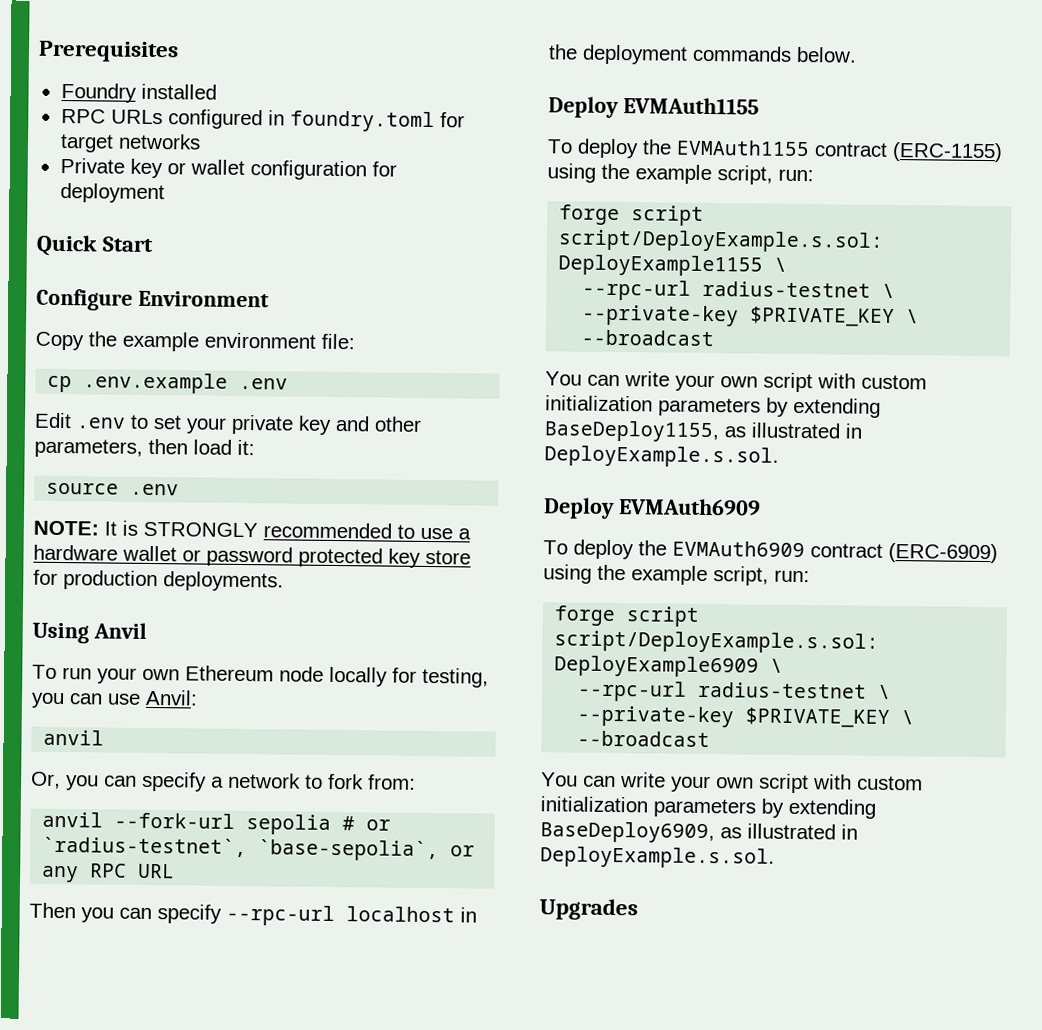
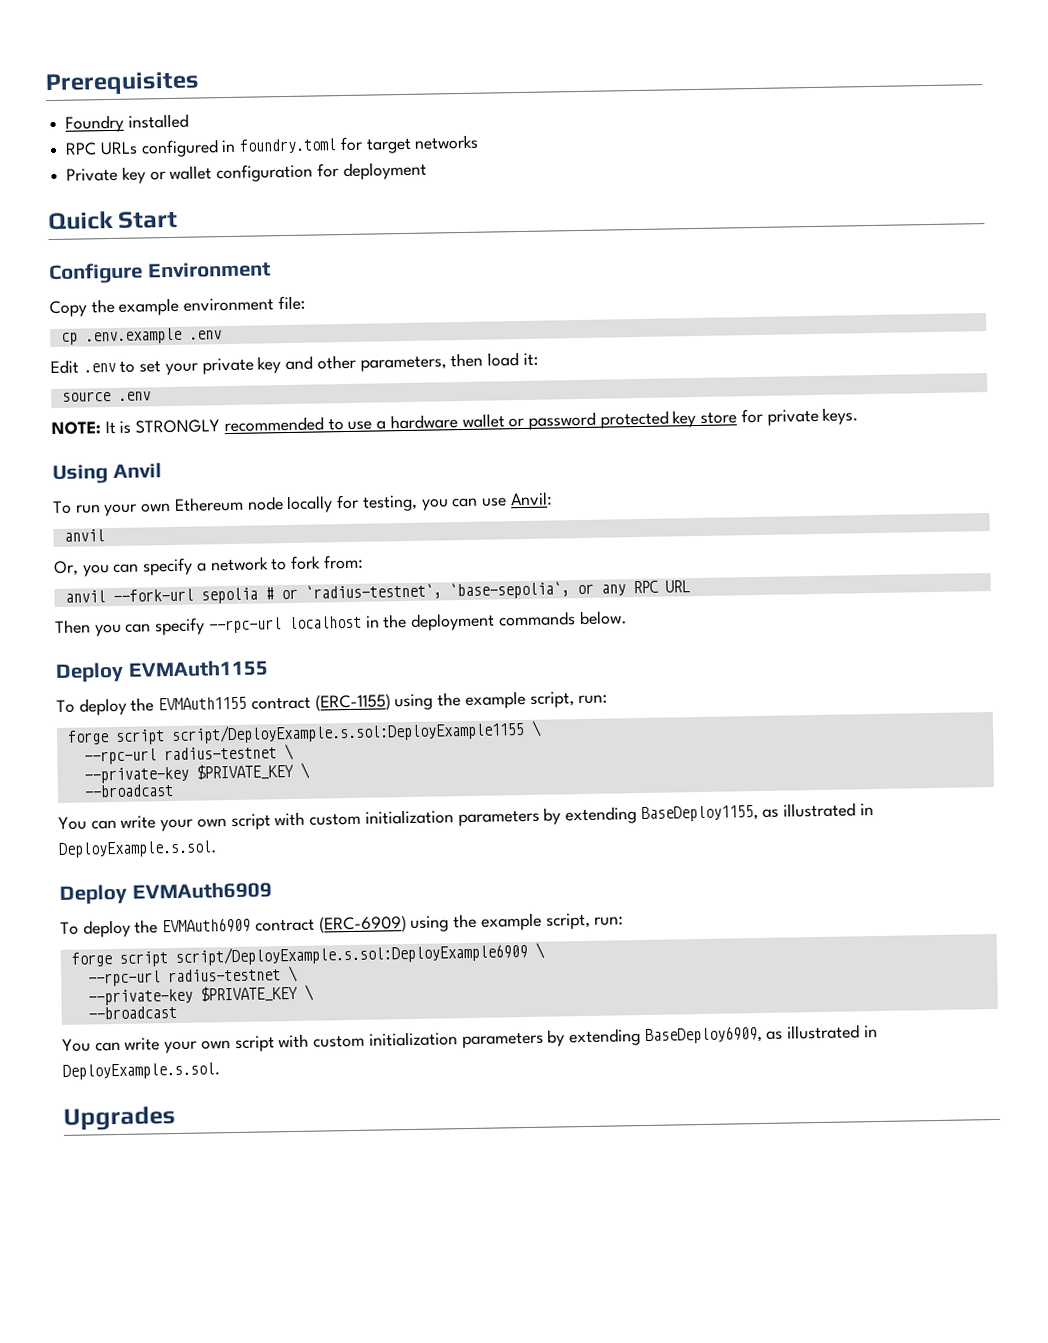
[63,570,284,592] production deployments. -> [766,407,859,426] private keys.

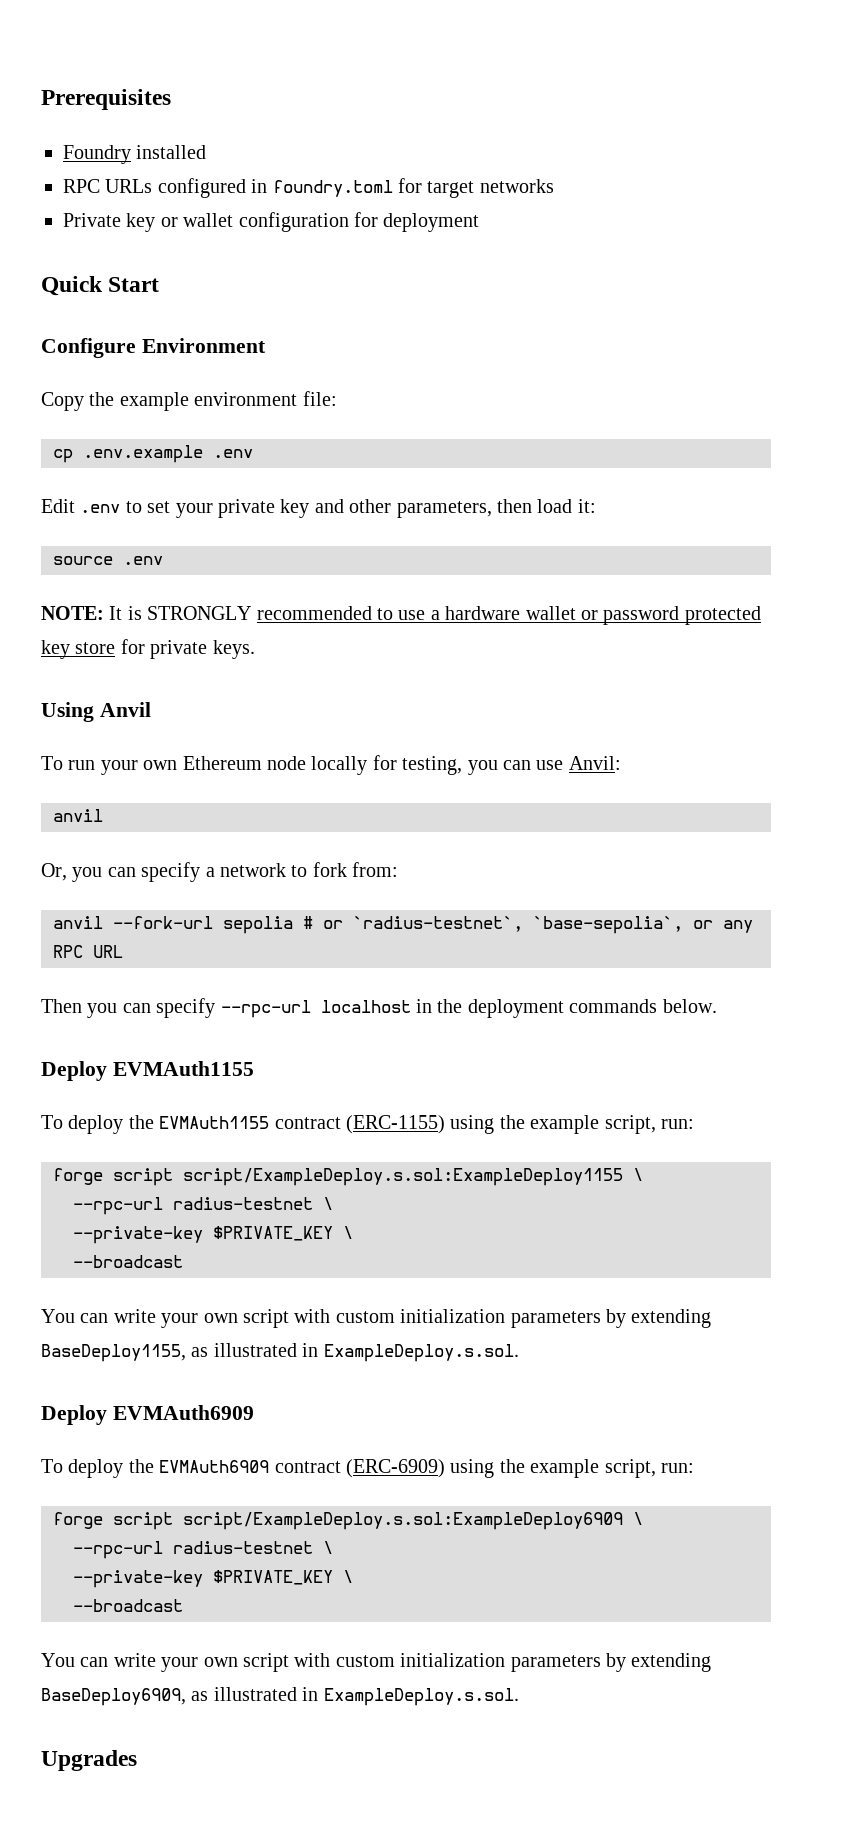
[170,721,525,745] script/DeployExample.s.sol:DeployExample1155 -> [183,1168,623,1186] script/ExampleDeploy.s.sol:ExampleDeploy1155
[58,840,217,858] DeployExample.s.sol. -> [323,1344,519,1362] ExampleDeploy.s.sol.
[174,942,528,967] script/DeployExample.s.sol:DeployExample6909 -> [183,1512,623,1530] script/ExampleDeploy.s.sol:ExampleDeploy6909
[62,1062,220,1080] DeployExample.s.sol. -> [323,1688,519,1706] ExampleDeploy.s.sol.

